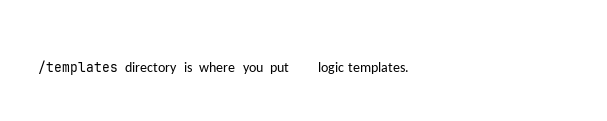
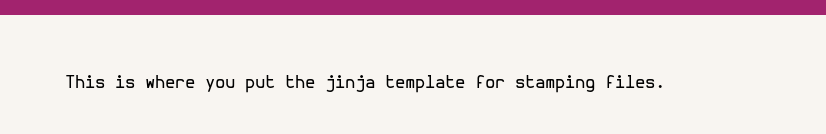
[38,60,178,75] /templates directory -> [65,75,105,88] This
[318,62,409,74] logic templates. -> [285,75,665,93] the jinja template for stamping files.

